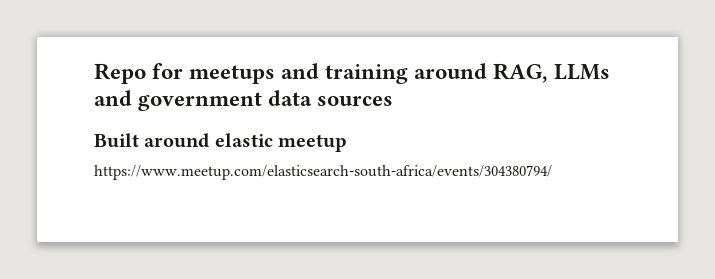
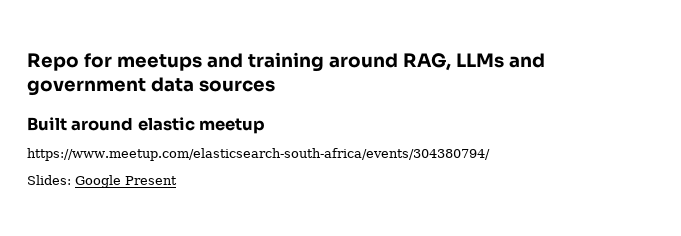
(552, 172) none -> [27,175,177,188] // Slides: Google Present

